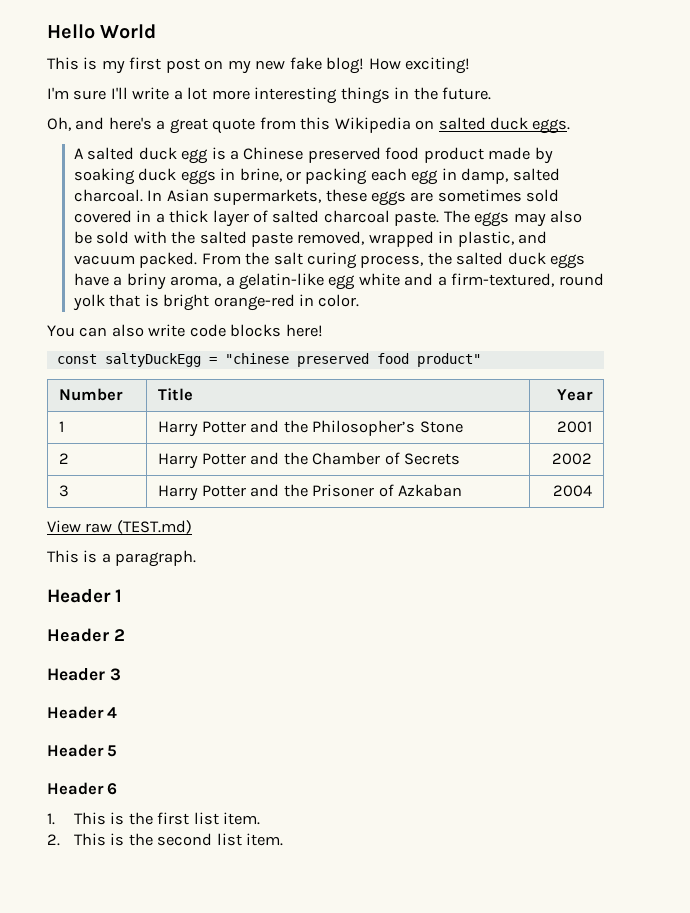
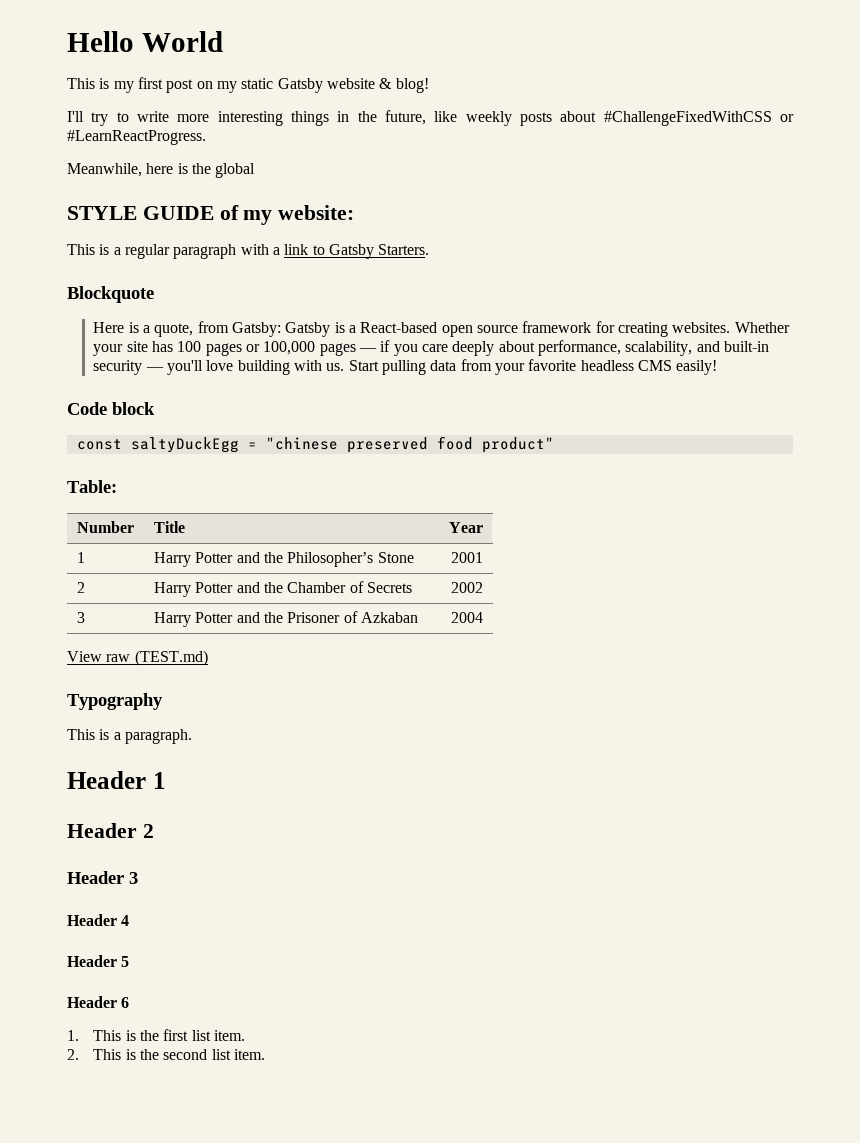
[255,57,471,74] [47,87,208,100] new fake blog! How exciting! // I'm sure I'll write a lot -> [241,78,429,93] [67,111,169,126] static Gatsby website & blog! // I'll try to write
[442,87,492,100] [47,117,571,134] [73,147,553,164] [73,168,560,185] [73,189,560,206] [73,210,583,227] [73,231,548,247] [73,252,586,269] [73,273,604,290] [72,294,360,311] [47,324,323,337] future. // Oh, and here's a great quote from this Wikipedia on salted duck eggs. // A salted duck egg is a Chinese preserved food product made by soaking duck eggs in brine, or packing each egg in damp, salted charcoal. In Asian supermarkets, these eggs are sometimes sold covered in a thick layer of salted charcoal paste. The eggs may also be sold with the salted paste removed, wrapped in plastic, and vacuum packed. From the salt curing process, the salted duck eggs have a briny aroma, a gelatin-like egg white and a firm-textured, round yolk that is bright orange-red in color. // You can also write code blocks here! -> [384,110,794,126] [67,130,206,145] [67,163,256,178] [67,205,355,225] [67,244,430,259] [67,286,154,303] [93,321,790,337] [93,340,769,356] [93,359,718,375] [67,402,155,415] future, like weekly posts about #ChallengeFixedWithCSS or #LearnReactProgress. // Meanwhile, here is the global // STYLE GUIDE of my website: // This is a regular paragraph with a link to Gatsby Starters. // Blockquote // Here is a quote, from Gatsby: Gatsby is a React-based open source framework for creating websites. Whether your site has 100 pages or 100,000 pages — if you care deeply about performance, scalability, and built-in security — you'll love building with us. Start pulling data from your favorite headless CMS easily! // Code block
(481, 360) none -> [67,480,117,493] // Table:
(192, 527) none -> [67,693,163,710] // Typography

